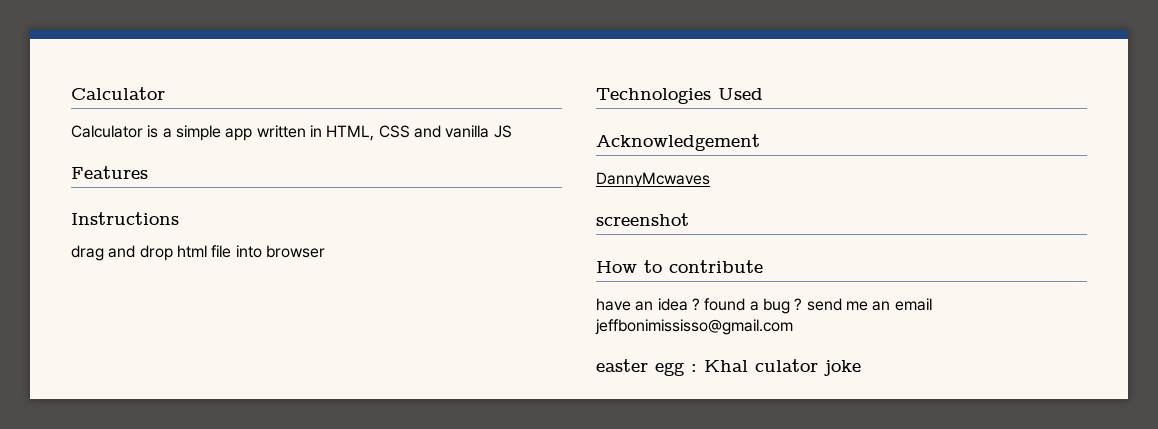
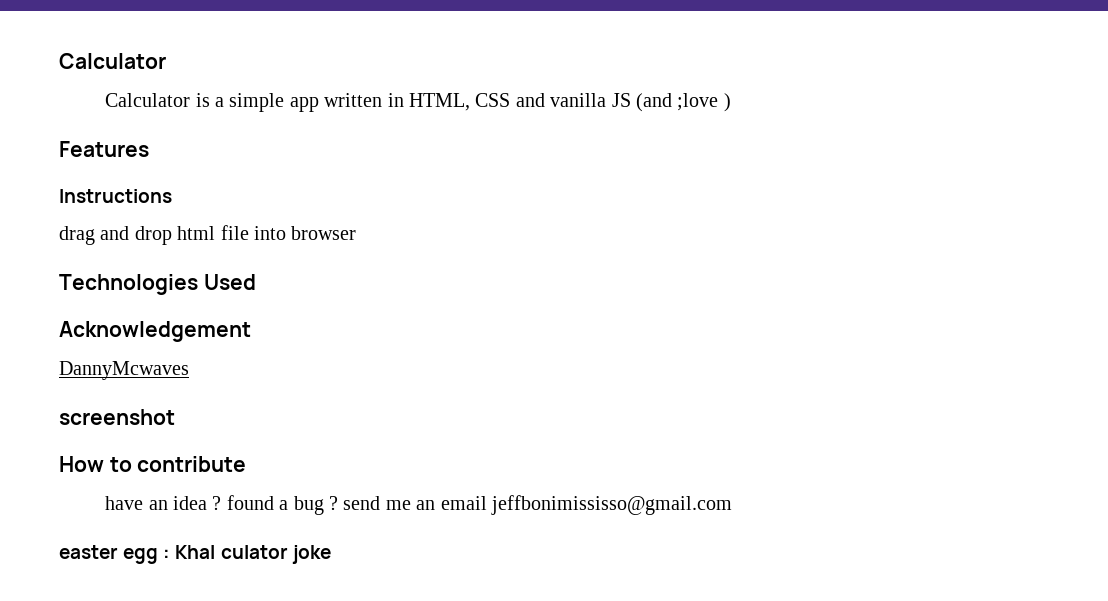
(512, 131) none -> [635,93,731,112] (and ;love )

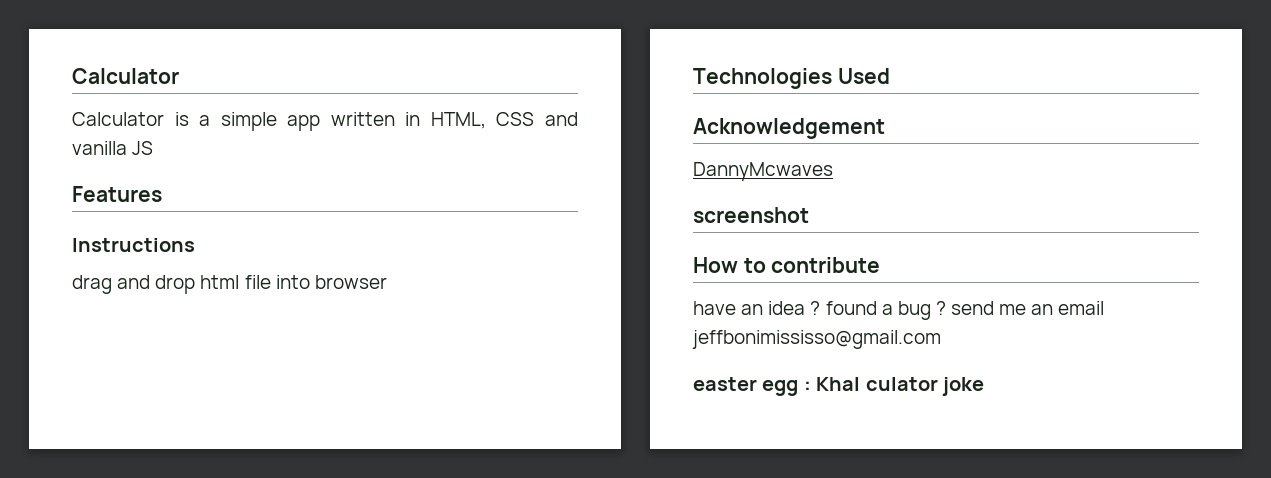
[635,93,731,112] (and ;love ) -> (154, 148) none

